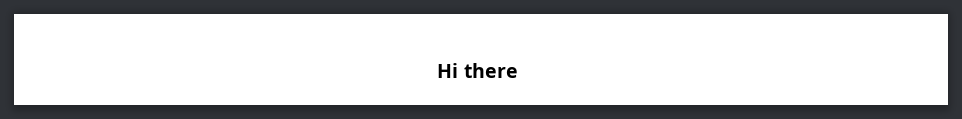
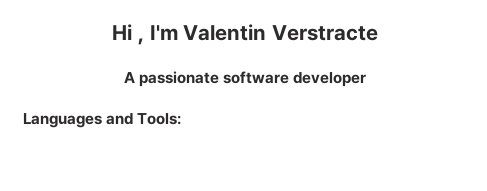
[463,63,518,78] there -> [137,24,378,45] [123,71,367,87] [23,113,182,128] , I'm Valentin Verstracte // A passionate software developer // Languages and Tools:

